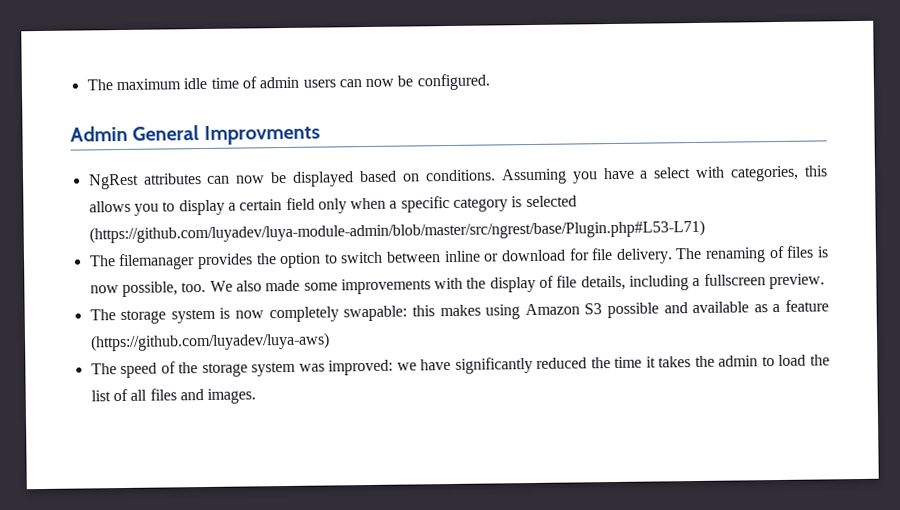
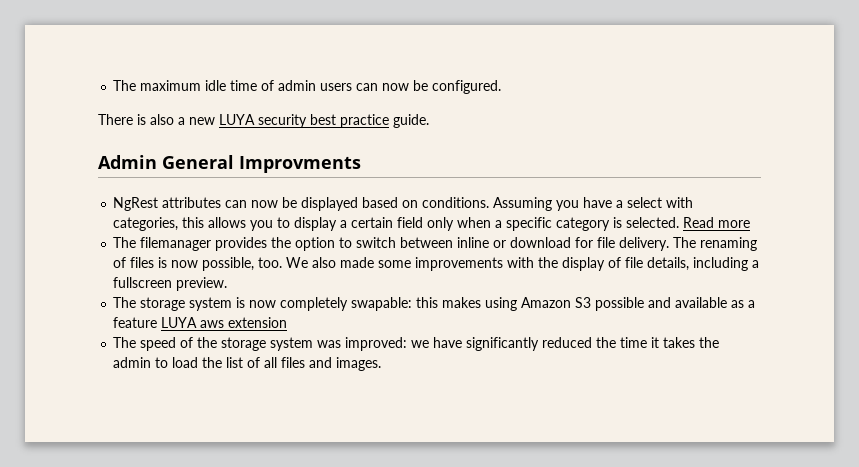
(490, 82) none -> [98,114,429,128] // There is also a new LUYA security best practice guide.
[525,195,577,208] [88,219,705,244] selected (https://github.com/luyadev/luya-module-admin/blob/master/src/ngrest/base/Plugin.php#L53-L71) -> [626,217,751,228] selected. Read more
[89,332,330,352] (https://github.com/luyadev/luya-aws) -> [161,317,288,328] LUYA aws extension

